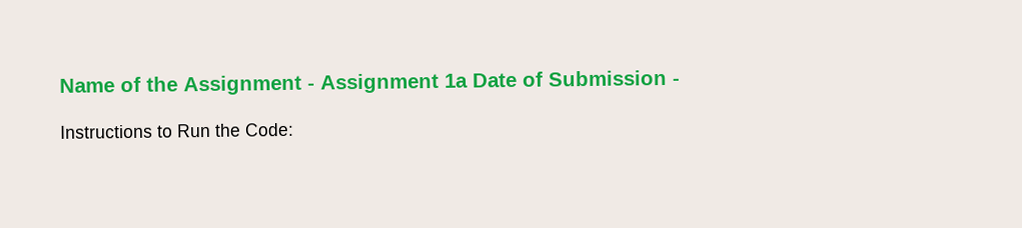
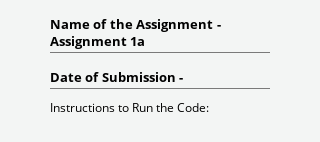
(468, 80) none -> (146, 41) //

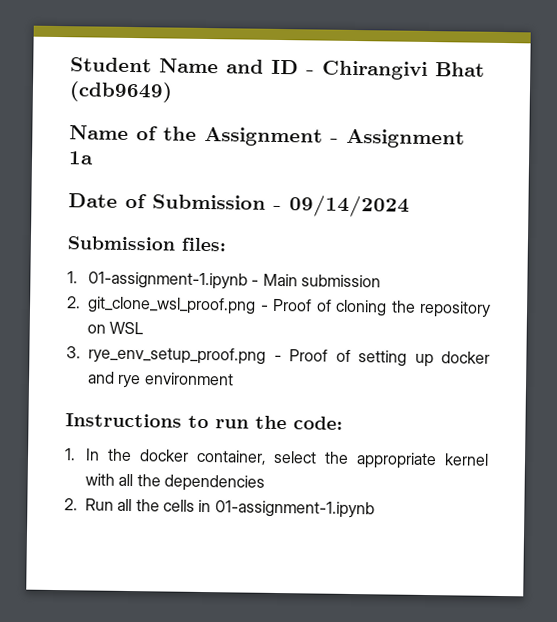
(50, 24) none -> [70,57,485,80] [69,81,173,103] Student Name and ID - Chirangivi Bhat (cdb9649) //
[50,103,210,112] // Instructions to Run the Code: -> [289,195,410,218] [67,236,226,252] [67,271,381,290] [67,296,491,318] [87,321,145,335] [66,346,490,368] [88,371,234,389] [65,413,343,430] [64,448,490,470] [84,473,265,492] [64,498,375,519] 09/14/2024 // Submission files: // 1. 01-assignment-1.ipynb - Main submission // 2. git_clone_wsl_proof.png - Proof of cloning the repository on WSL // 3. rye_env_setup_proof.png - Proof of setting up docker and rye environment // Instructions to run the code: // 1. In the docker container, select the appropriate kernel with all the dependencies // 2. Run all the cells in 01-assignment-1.ipynb

